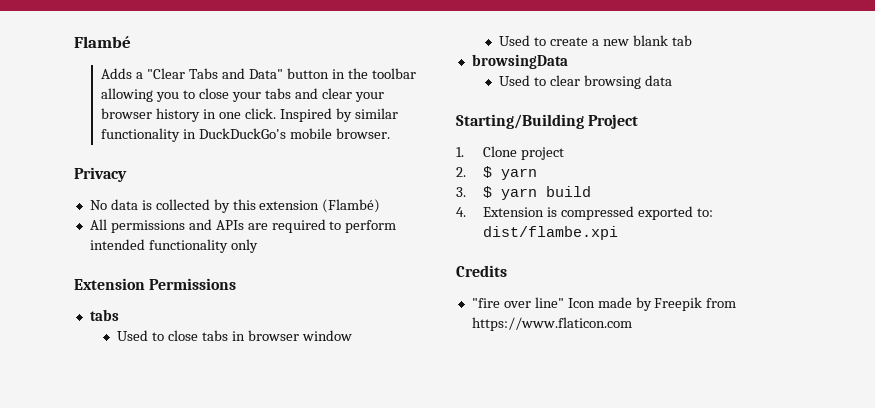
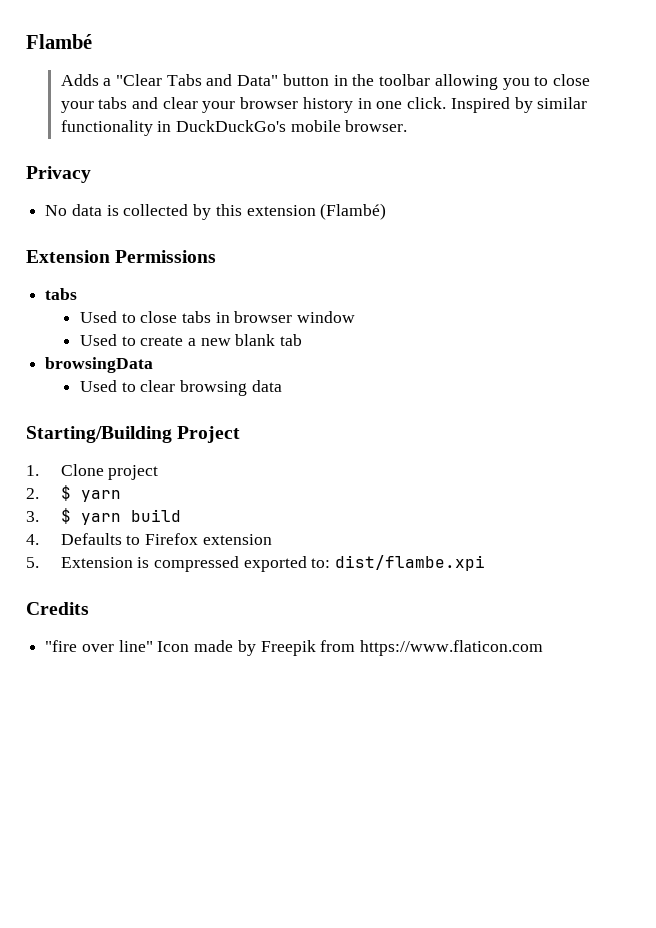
[89,219,397,233] [89,239,258,253] // All permissions and APIs are required to perform intended functionality only -> (387, 211) none
(466, 212) none -> [60,533,272,545] [26,557,39,568] Defaults to Firefox extension // 5.

